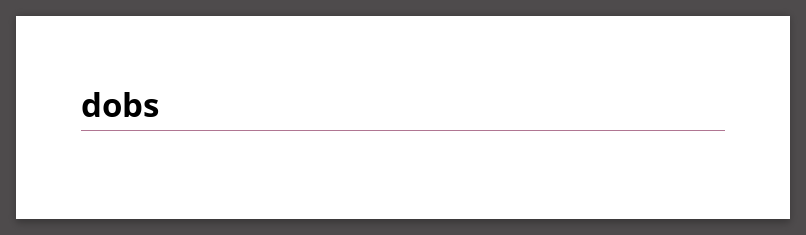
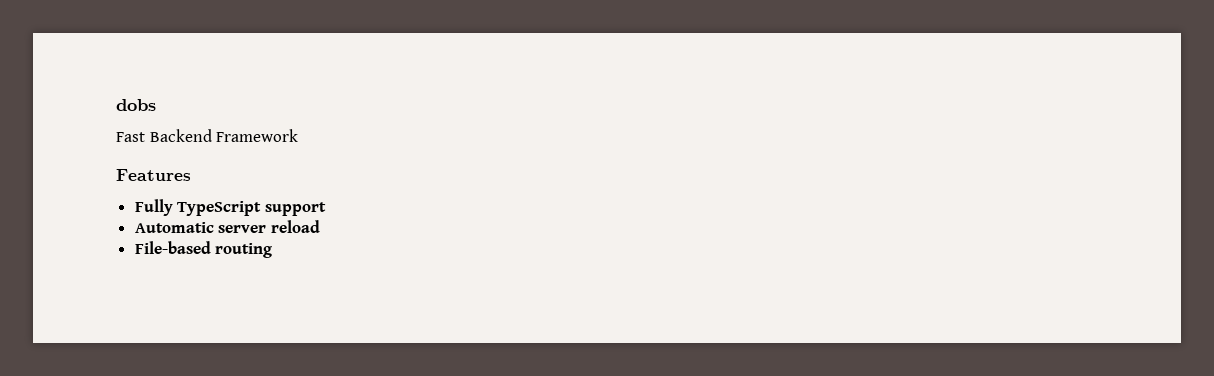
(159, 104) none -> [116,129,299,142] [116,169,191,181] [134,199,326,216] [134,220,320,233] [134,241,273,258] // Fast Backend Framework // Features // Fully TypeScript support // Automatic server reload // File-based routing

